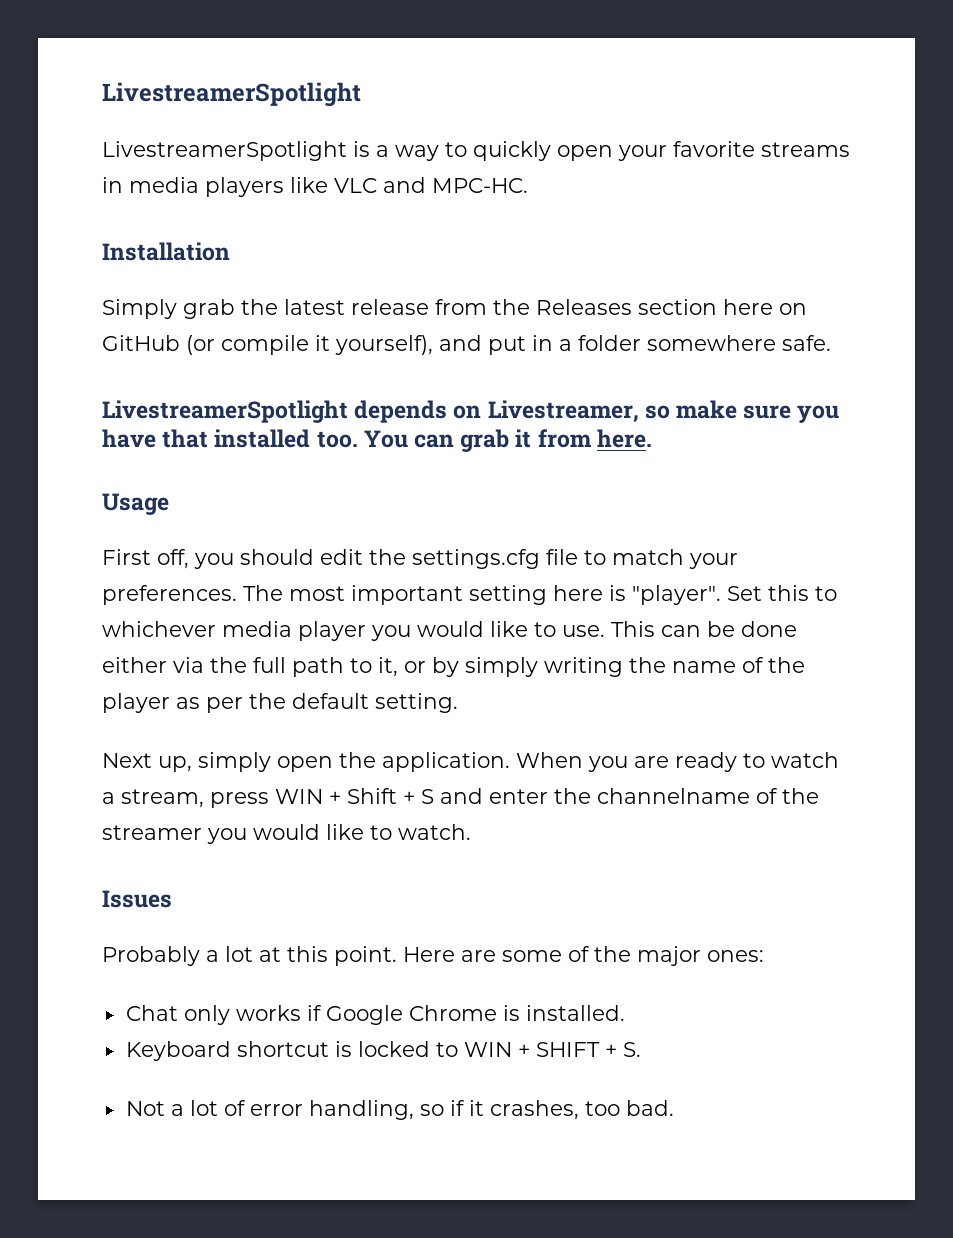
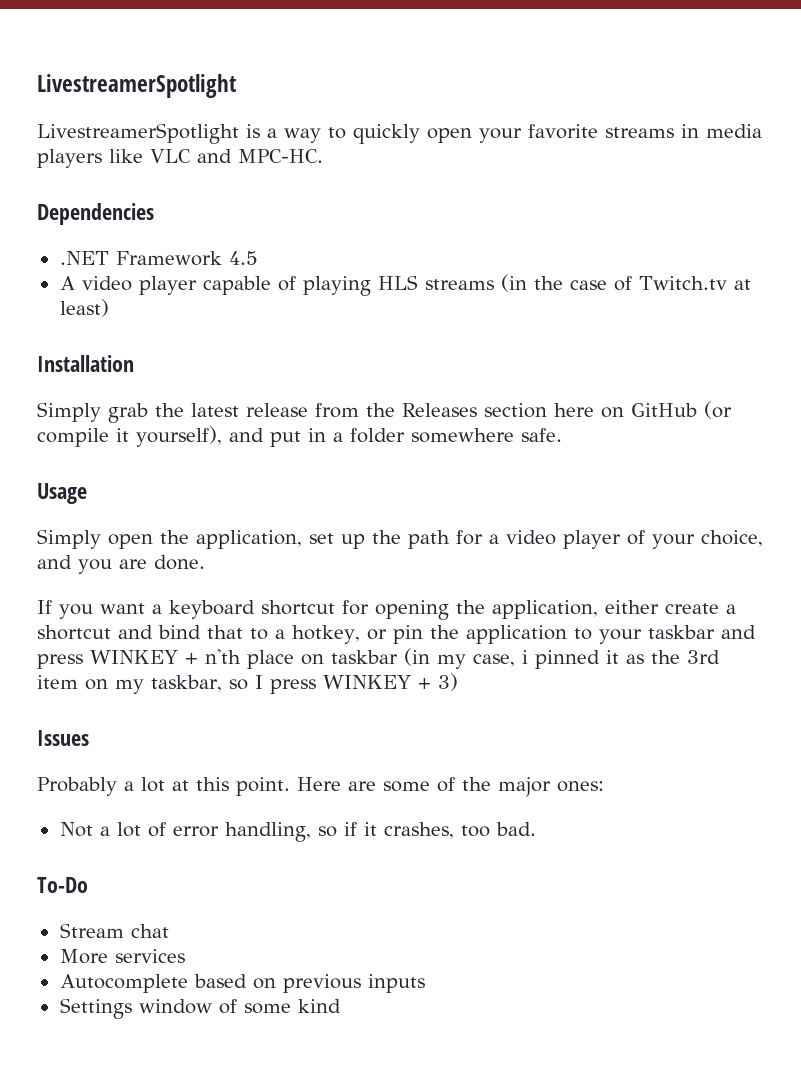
(528, 185) none -> [37,203,154,225] [59,251,258,266] [59,274,751,296] [59,299,109,317] // Dependencies // .NET Framework 4.5 // A video player capable of playing HLS streams (in the case of Twitch.tv at least)
[102,400,840,423] [102,429,652,452] [102,493,169,515] [102,549,738,569] [102,585,837,605] [102,621,797,641] [102,657,805,677] [102,693,458,713] [102,752,839,772] [102,788,819,808] [102,824,471,844] LivestreamerSpotlight depends on Livestreamer, so make sure you have that installed too. You can grab it from here. // Usage // First off, you should edit the settings.cfg file to match your preferences. The most important setting here is "player". Set this to whichever media player you would like to use. This can be done either via the full path to it, or by simply writing the name of the player as per the default setting. // Next up, simply open the application. When you are ready to watch a stream, press WIN + Shift + S and enter the channelname of the streamer you would like to watch. -> [37,483,87,504] [37,529,763,549] [37,555,205,574] [37,600,736,620] [37,625,756,644] [37,648,720,669] [37,673,458,694] Usage // Simply open the application, set up the path for a video player of your choice, and you are done. // If you want a keyboard shortcut for opening the application, either create a shortcut and bind that to a hotkey, or pin the application to your taskbar and press WINKEY + n'th place on taskbar (in my case, i pinned it as the 3rd item on my taskbar, so I press WINKEY + 3)
[125,1005,625,1025] [125,1041,641,1061] // Chat only works if Google Chrome is installed. // Keyboard shortcut is locked to WIN + SHIFT + S. -> (604, 786) none
(674, 1108) none -> [37,877,88,893] [59,923,169,938] [59,949,185,964] [59,974,425,993] [59,998,341,1019] // To-Do // Stream chat // More services // Autocomplete based on previous inputs // Settings window of some kind

